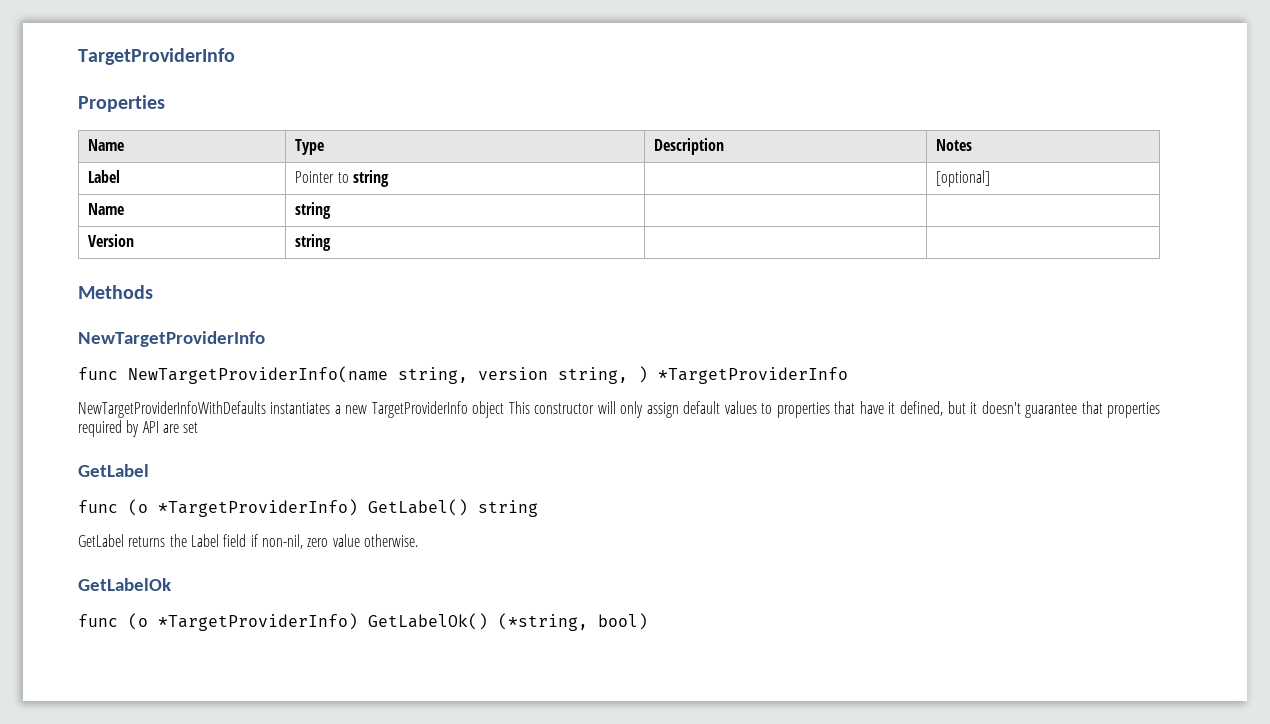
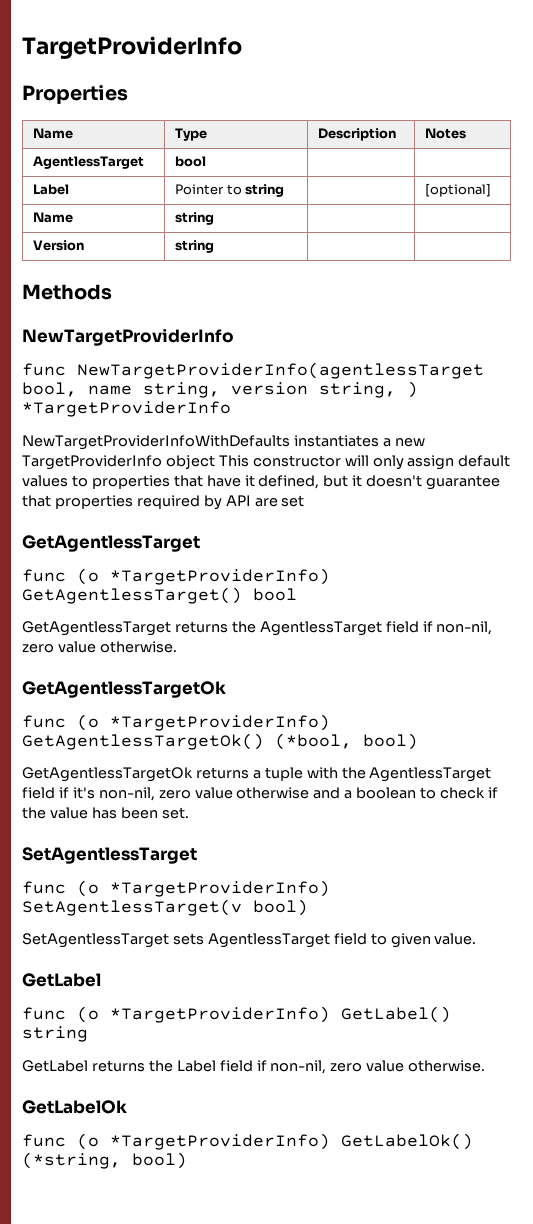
(973, 145) none -> [33,156,145,169] [175,156,207,167] // AgentlessTarget | bool | |
[128,366,388,384] NewTargetProviderInfo(name -> [77,362,484,379] [22,382,132,397] NewTargetProviderInfo(agentlessTarget bool, name
(199, 427) none -> [22,535,200,552] [22,568,330,585] [22,587,297,604] [22,621,493,636] [22,641,177,653] [22,681,226,698] [22,714,330,731] [22,733,418,750] [22,767,492,782] [22,787,498,801] [22,807,189,819] [22,847,197,864] [22,880,330,897] [22,899,308,916] [22,933,477,948] // GetAgentlessTarget // func (o *TargetProviderInfo) GetAgentlessTarget() bool // GetAgentlessTarget returns the AgentlessTarget field if non-nil, zero value otherwise. // GetAgentlessTargetOk // func (o *TargetProviderInfo) GetAgentlessTargetOk() (*bool, bool) // GetAgentlessTargetOk returns a tuple with the AgentlessTarget field if it's non-nil, zero value otherwise and a boolean to check if the value has been set. // SetAgentlessTarget // func (o *TargetProviderInfo) SetAgentlessTarget(v bool) // SetAgentlessTarget sets AgentlessTarget field to given value.

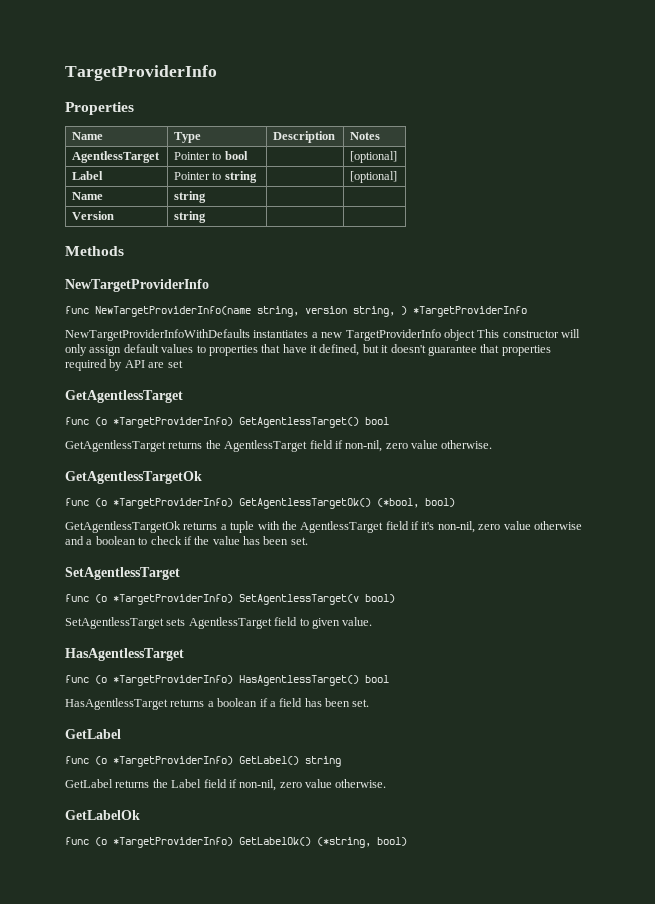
(145, 162) none -> [174,152,222,160] Pointer to
(207, 161) none -> [350,151,398,163] [optional]
[77,362,484,379] [22,382,132,397] NewTargetProviderInfo(agentlessTarget bool, name -> [95,306,251,317] NewTargetProviderInfo(name
(477, 939) none -> [65,648,184,661] [65,675,389,686] [65,698,370,710] // HasAgentlessTarget // func (o *TargetProviderInfo) HasAgentlessTarget() bool // HasAgentlessTarget returns a boolean if a field has been set.

